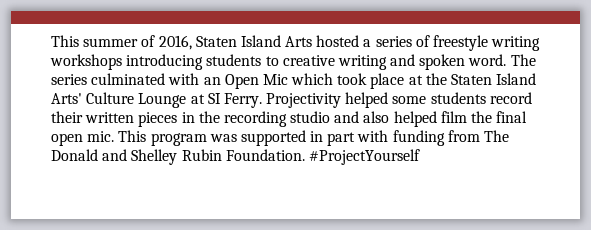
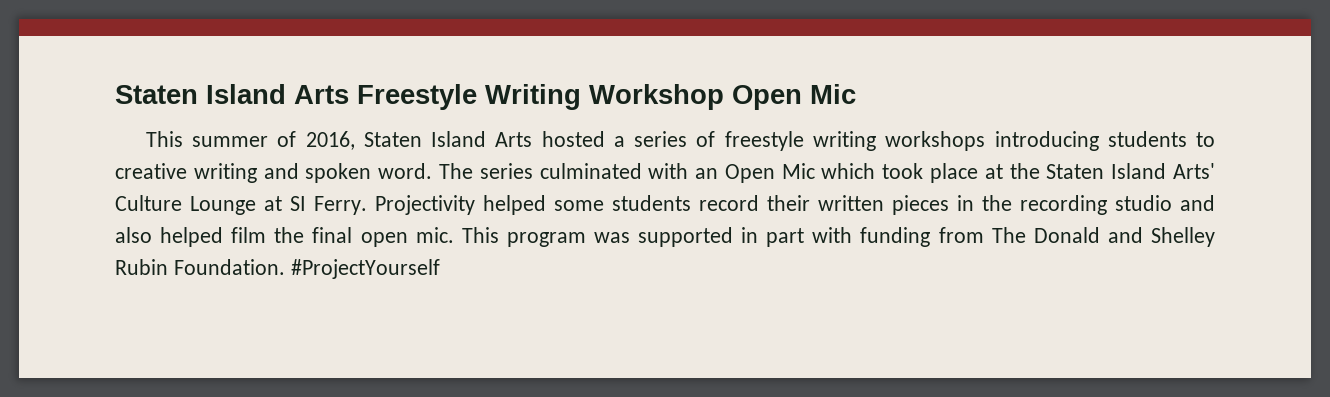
(51, 41) none -> [115,84,856,110] Staten Island Arts Freestyle Writing Workshop Open Mic //

